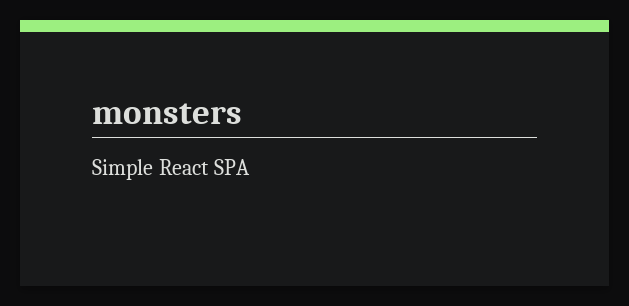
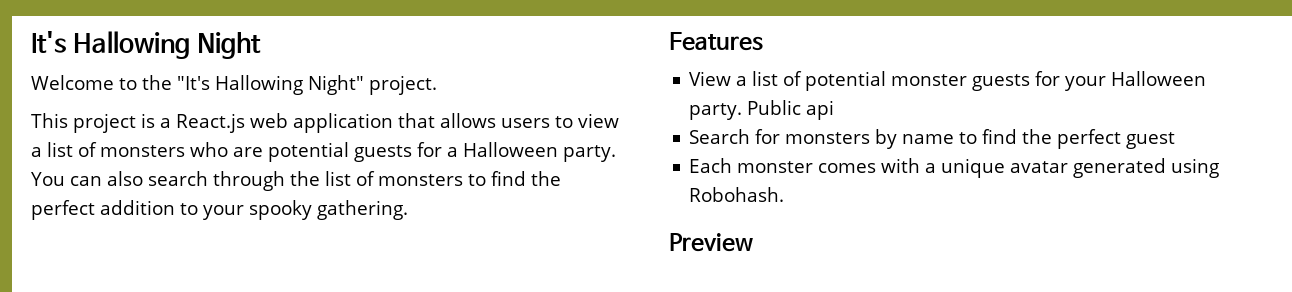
[92,103,242,124] [92,159,250,180] monsters // Simple React SPA -> [31,31,261,59] [31,75,437,95] [31,113,619,133] [31,142,616,162] [31,171,561,191] [31,200,408,220] [669,32,763,51] [689,71,1207,91] [689,100,835,120] [689,129,1176,149] [689,158,1220,178] [689,187,785,202] [669,233,753,252] It's Hallowing Night // Welcome to the "It's Hallowing Night" project. // This project is a React.js web application that allows users to view a list of monsters who are potential guests for a Halloween party. You can also search through the list of monsters to find the perfect addition to your spooky gathering. // Features // View a list of potential monster guests for your Halloween party. Public api // Search for monsters by name to find the perfect guest // Each monster comes with a unique avatar generated using Robohash. // Preview

